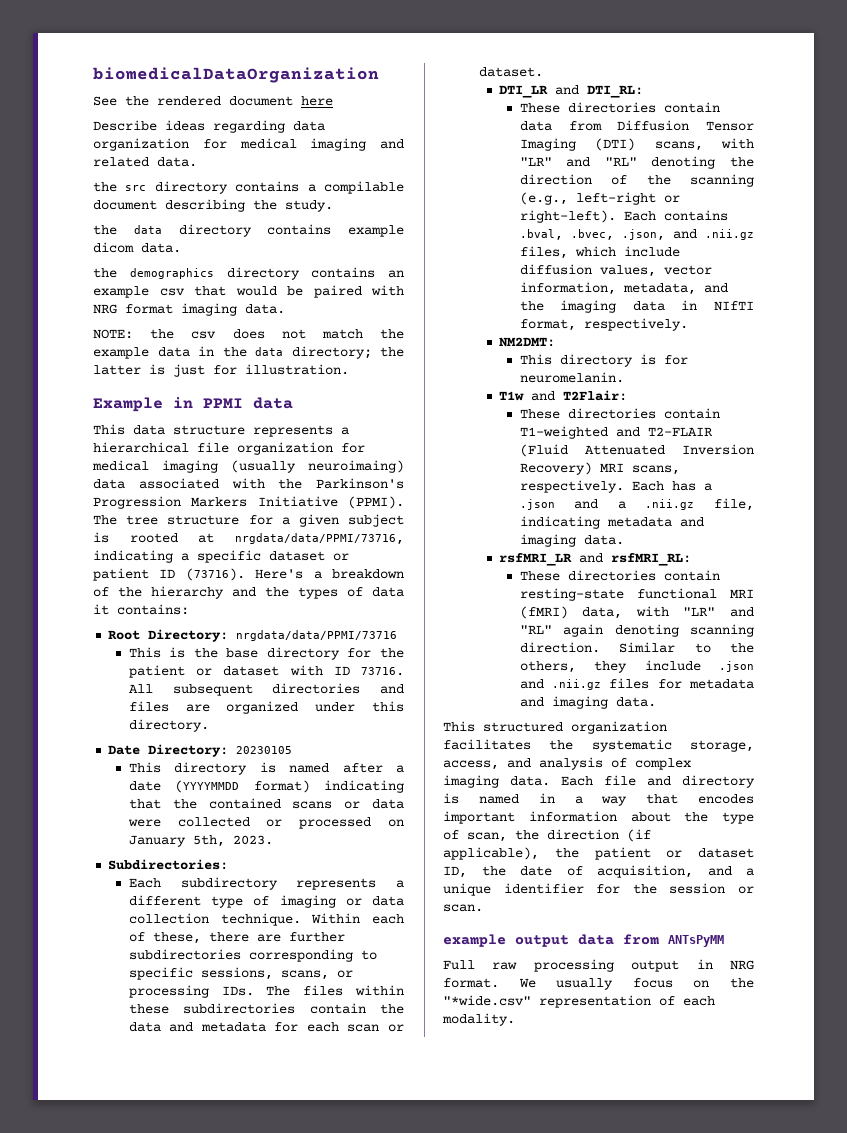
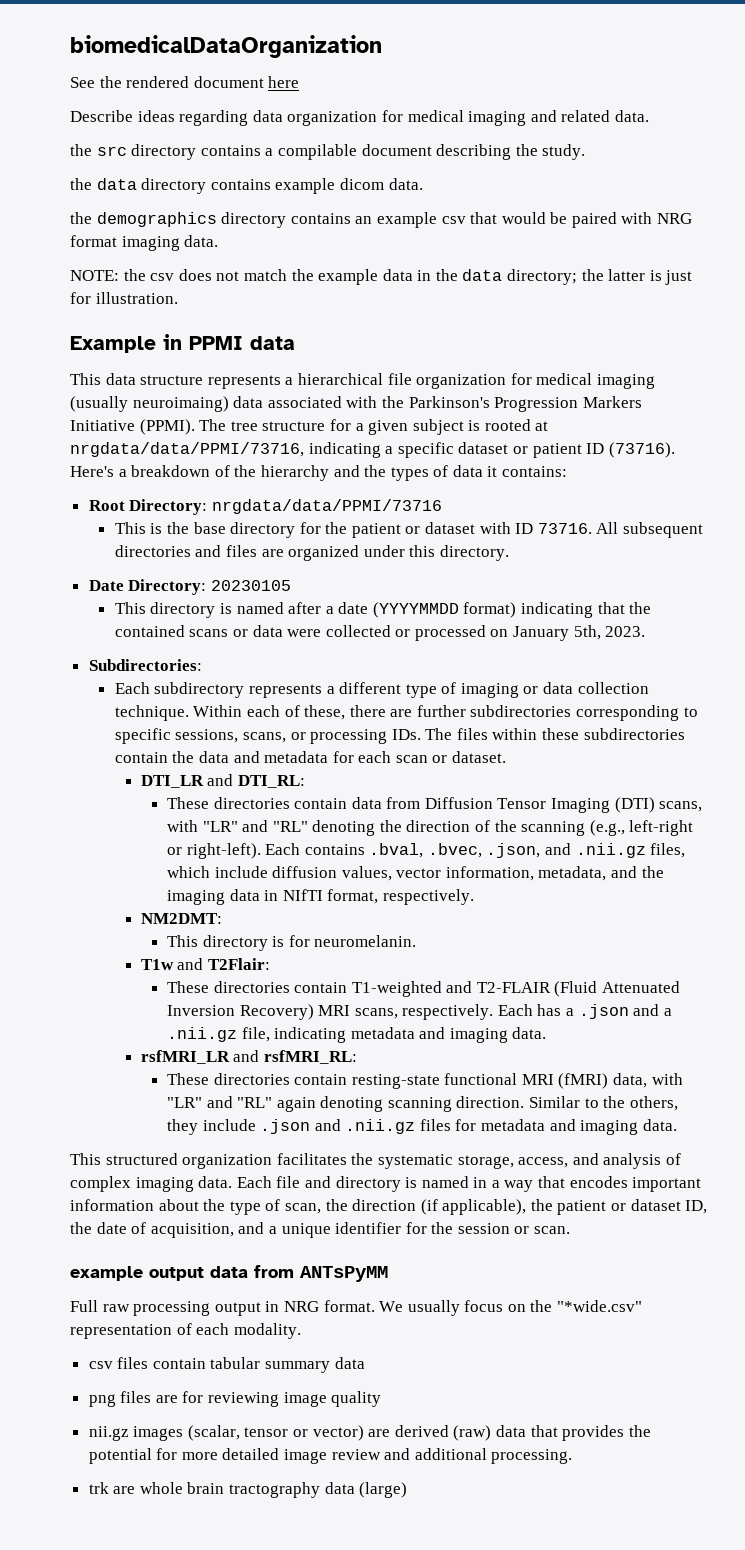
(515, 1019) none -> [88,1357,365,1373] [88,1391,382,1407] [88,1425,651,1441] [88,1448,573,1464] [88,1482,408,1498] // csv files contain tabular summary data // png files are for reviewing image quality // nii.gz images (scalar, tensor or vector) are derived (raw) data that provides the potential for more detailed image review and additional processing. // trk are whole brain tractography data (large)

